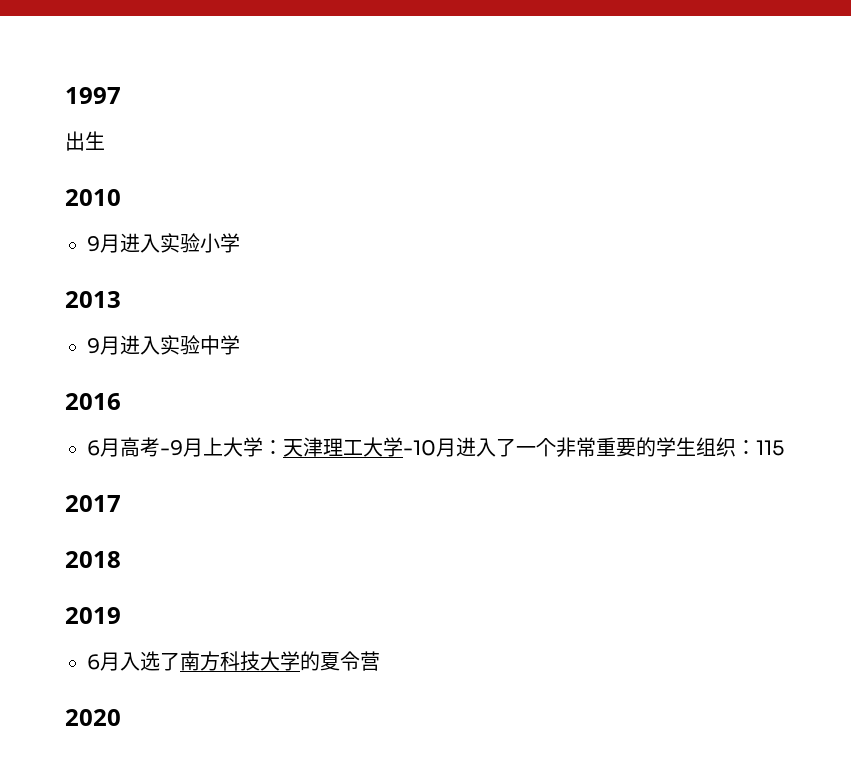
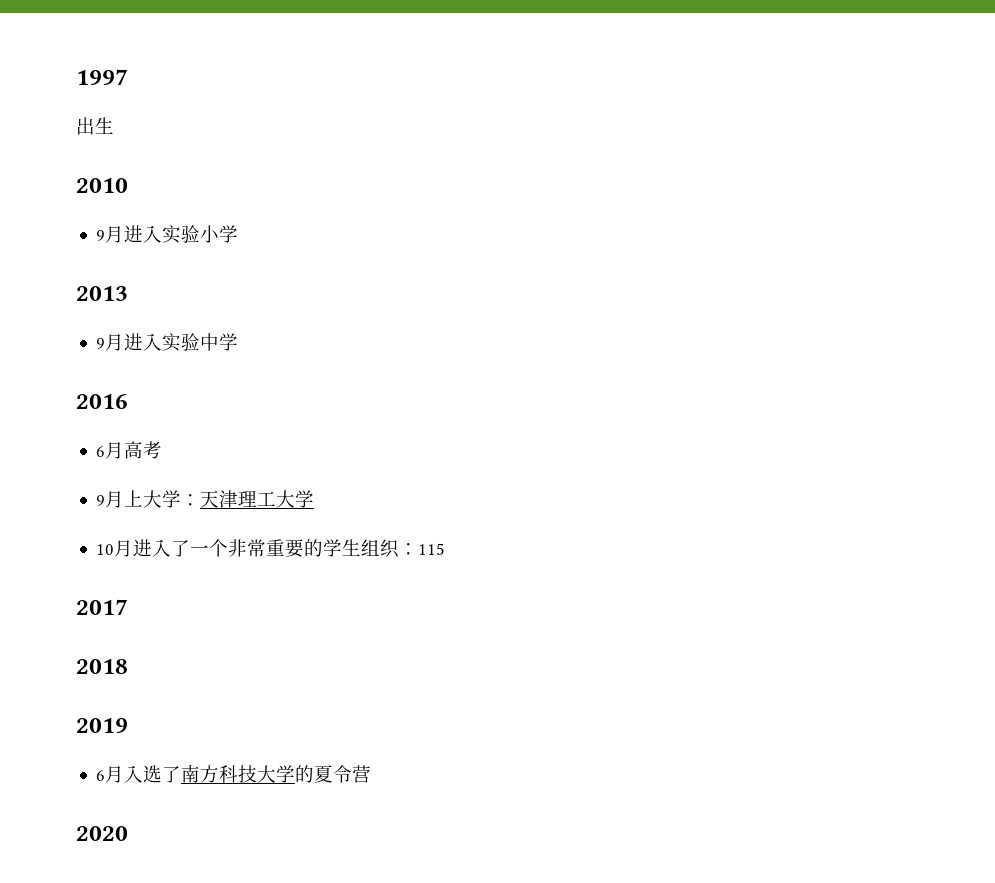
[160,440,183,456] -9 -> [96,495,106,506] // 9
[403,440,436,456] -10 -> [96,544,115,555] // 10

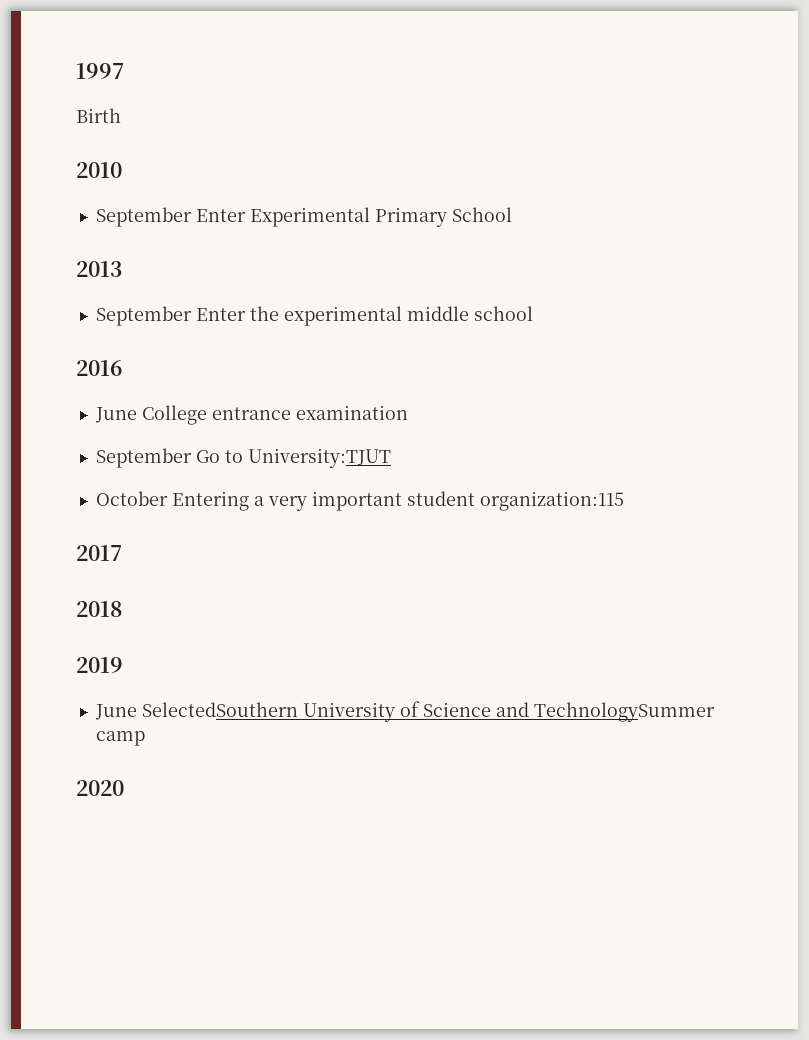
[76,117,114,135] 出生 -> [76,108,121,123] Birth
[96,225,239,244] [76,286,128,301] [96,333,239,352] [76,394,128,409] [96,441,163,459] [96,490,315,508] [96,539,446,558] [76,599,128,615] [76,659,128,674] [76,718,128,733] [96,764,372,783] 9月进入实验小学 // 2013 // 9月进入实验中学 // 2016 // 6月高考 // 9月上大学：天津理工大学 // 10月进入了一个非常重要的学生组织：115 // 2017 // 2018 // 2019 // 6月入选了南方科技大学的夏令营 -> [95,207,512,227] [76,261,122,277] [95,306,533,326] [76,360,122,376] [94,405,408,425] [95,448,391,468] [95,491,624,511] [76,545,122,561] [76,601,122,617] [76,657,123,673] [94,701,716,722] [95,731,145,746] September Enter Experimental Primary School // 2013 // September Enter the experimental middle school // 2016 // June College entrance examination // September Go to University:TJUT // October Entering a very important student organization:115 // 2017 // 2018 // 2019 // June SelectedSouthern University of Science and TechnologySummer camp

